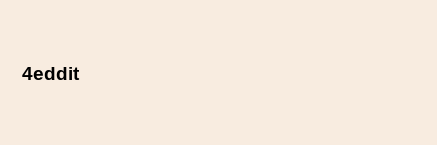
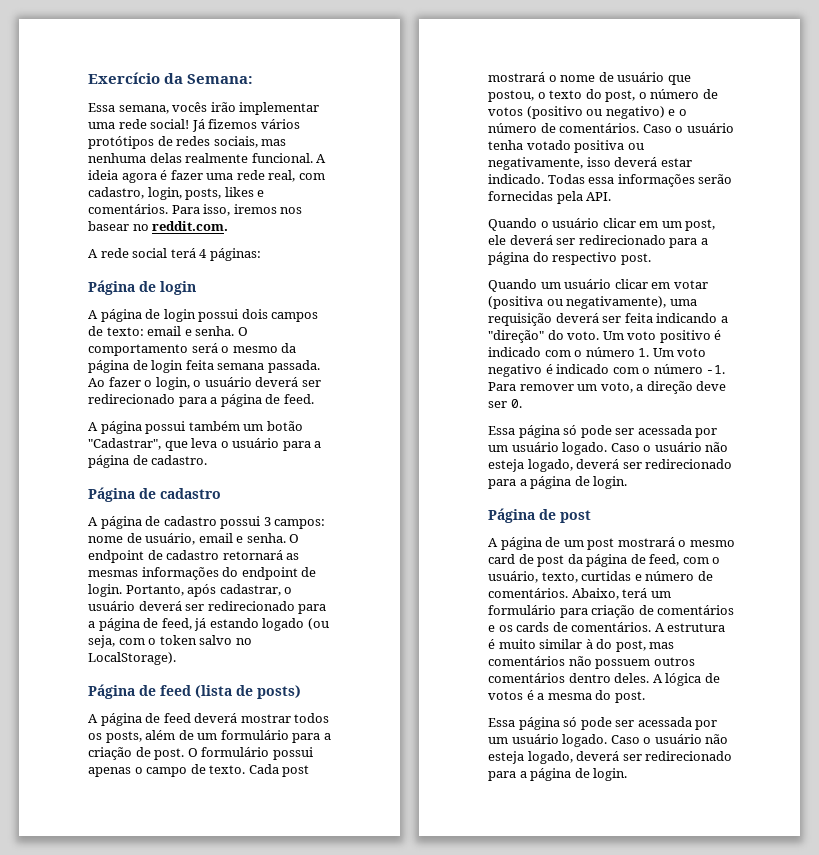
[22,67,80,80] 4eddit -> [88,72,254,84] [88,102,320,115] [88,119,300,132] [88,136,287,149] [88,153,327,163] [88,170,325,183] [88,187,265,200] [88,204,303,216] [88,221,229,231] [88,248,261,261] [88,280,196,295] [88,309,319,322] [88,326,248,336] [88,343,297,356] [88,360,320,373] [88,377,321,390] [88,394,314,407] [88,421,303,434] [88,438,322,451] [88,455,208,468] [88,487,221,502] [88,516,326,529] [88,533,300,545] [88,550,300,563] [88,567,317,580] [88,584,293,597] [88,601,327,614] [88,618,329,631] [88,635,252,648] [88,652,176,665] [88,684,301,699] [88,713,330,726] [88,730,331,743] [88,747,313,760] [88,764,310,777] [488,72,691,85] [488,89,718,102] [488,106,687,119] [488,123,734,133] [488,140,644,153] [488,157,692,170] [488,174,733,187] [488,191,612,204] [488,218,716,231] [488,235,708,248] [488,252,651,265] [488,279,708,292] [488,296,697,309] [488,313,728,326] [488,330,722,343] [488,347,707,357] [488,364,726,377] [488,381,727,394] [488,399,522,408] [488,425,718,438] [488,442,729,455] [488,459,733,472] [488,476,628,489] [488,508,591,523] [488,537,735,550] [488,554,721,567] [488,571,713,583] [488,588,671,600] [488,605,735,618] [488,622,726,632] [488,639,675,652] [488,656,695,669] [488,673,720,686] [488,690,645,703] [488,717,718,730] [488,734,729,747] [488,751,733,764] [488,768,628,781] Exercício da Semana: // Essa semana, vocês irão implementar uma rede social! Já fizemos vários protótipos de redes sociais, mas nenhuma delas realmente funcional. A ideia agora é fazer uma rede real, com cadastro, login, posts, likes e comentários. Para isso, iremos nos basear no reddit.com. // A rede social terá 4 páginas: // Página de login // A página de login possui dois campos de texto: email e senha. O comportamento será o mesmo da página de login feita semana passada. Ao fazer o login, o usuário deverá ser redirecionado para a página de feed. // A página possui também um botão "Cadastrar", que leva o usuário para a página de cadastro. // Página de cadastro // A página de cadastro possui 3 campos: nome de usuário, email e senha. O endpoint de cadastro retornará as mesmas informações do endpoint de login. Portanto, após cadastrar, o usuário deverá ser redirecionado para a página de feed, já estando logado (ou seja, com o token salvo no LocalStorage). // Página de feed (lista de posts) // A página de feed deverá mostrar todos os posts, além de um formulário para a criação de post. O formulário possui apenas o campo de texto. Cada post mostrará o nome de usuário que postou, o texto do post, o número de votos (positivo ou negativo) e o número de comentários. Caso o usuário tenha votado positiva ou negativamente, isso deverá estar indicado. Todas essa informações serão fornecidas pela API. // Quando o usuário clicar em um post, ele deverá ser redirecionado para a página do respectivo post. // Quando um usuário clicar em votar (positiva ou negativamente), uma requisição deverá ser feita indicando a "direção" do voto. Um voto positivo é indicado com o número 1. Um voto negativo é indicado com o número -1. Para remover um voto, a direção deve ser 0. // Essa página só pode ser acessada por um usuário logado. Caso o usuário não esteja logado, deverá ser redirecionado para a página de login. // Página de post // A página de um post mostrará o mesmo card de post da página de feed, com o usuário, texto, curtidas e número de comentários. Abaixo, terá um formulário para criação de comentários e os cards de comentários. A estrutura é muito similar à do post, mas comentários não possuem outros comentários dentro deles. A lógica de votos é a mesma do post. // Essa página só pode ser acessada por um usuário logado. Caso o usuário não esteja logado, deverá ser redirecionado para a página de login.

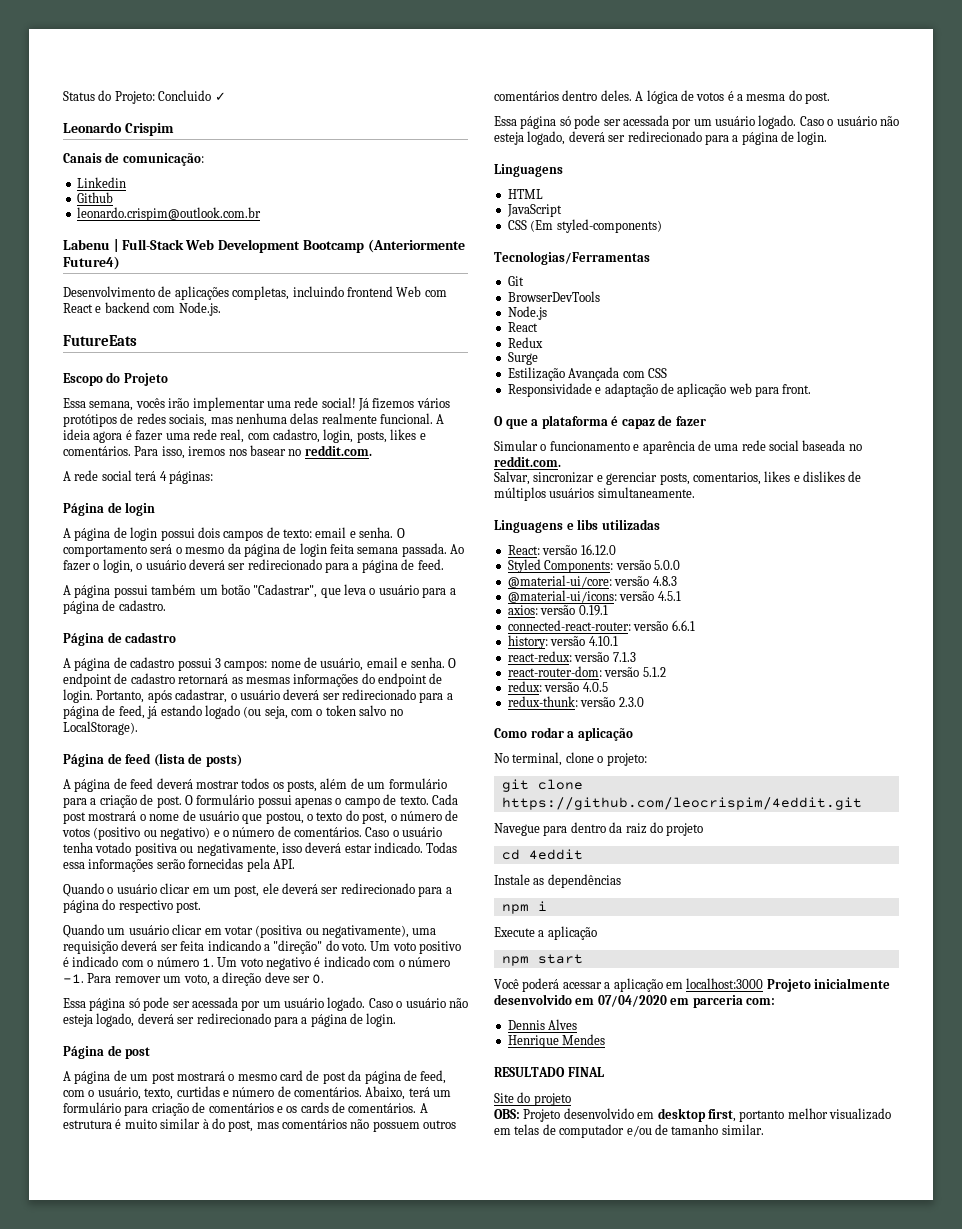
[88,72,254,84] Exercício da Semana: -> [63,90,226,104] [63,122,174,136] [63,152,204,166] [76,177,126,188] [76,192,113,203] [76,207,261,221] [63,239,465,253] [63,256,120,270] [63,286,447,300] [63,302,221,316] [63,335,137,346] [63,372,168,386] Status do Projeto: Concluido ✓ // Leonardo Crispim // Canais de comunicação: // Linkedin // Github // leonardo.crispim@outlook.com.br // Labenu | Full-Stack Web Development Bootcamp (Anteriormente Future4) // Desenvolvimento de aplicações completas, incluindo frontend Web com React e backend com Node.js. // FutureEats // Escopo do Projeto
(628, 774) none -> [494,164,563,177] [507,189,543,199] [506,204,562,217] [507,219,662,233] [494,251,650,265] [507,276,524,286] [507,291,600,302] [507,306,547,320] [507,322,538,332] [507,337,543,348] [507,352,538,365] [507,367,667,381] [507,383,812,397] [494,415,706,429] [494,440,862,454] [494,456,561,467] [494,471,862,485] [494,487,695,501] [494,519,660,533] [507,544,616,555] [507,559,680,573] [507,575,677,588] [507,590,681,603] [507,605,608,616] [507,620,695,631] [507,635,618,649] [507,651,636,662] [507,666,666,677] [507,681,608,692] [507,696,644,707] [494,727,633,741] [494,752,647,766] [501,779,583,792] [501,797,862,810] [494,822,704,836] [501,849,583,860] [494,874,621,888] [501,901,547,914] [494,926,597,940] [501,954,583,966] [494,978,890,992] [494,994,775,1008] [507,1019,578,1030] [507,1034,606,1048] [494,1067,604,1077] [494,1092,571,1106] [494,1108,891,1122] [494,1124,764,1138] // Linguagens // HTML // JavaScript // CSS (Em styled-components) // Tecnologias/Ferramentas // Git // BrowserDevTools // Node.js // React // Redux // Surge // Estilização Avançada com CSS // Responsividade e adaptação de aplicação web para front. // O que a plataforma é capaz de fazer // Simular o funcionamento e aparência de uma rede social baseada no reddit.com. // Salvar, sincronizar e gerenciar posts, comentarios, likes e dislikes de múltiplos usuários simultaneamente. // Linguagens e libs utilizadas // React: versão 16.12.0 // Styled Components: versão 5.0.0 // @material-ui/core: versão 4.8.3 // @material-ui/icons: versão 4.5.1 // axios: versão 0.19.1 // connected-react-router: versão 6.6.1 // history: versão 4.10.1 // react-redux: versão 7.1.3 // react-router-dom: versão 5.1.2 // redux: versão 4.0.5 // redux-thunk: versão 2.3.0 // Como rodar a aplicação // No terminal, clone o projeto: // git clone https://github.com/leocrispim/4eddit.git // Navegue para dentro da raiz do projeto // cd 4eddit // Instale as dependências // npm i // Execute a aplicação // npm start // Você poderá acessar a aplicação em localhost:3000 Projeto inicialmente desenvolvido em 07/04/2020 em parceria com: // Dennis Alves // Henrique Mendes // RESULTADO FINAL // Site do projeto // OBS: Projeto desenvolvido em desktop first, portanto melhor visualizado em telas de computador e/ou de tamanho similar.

